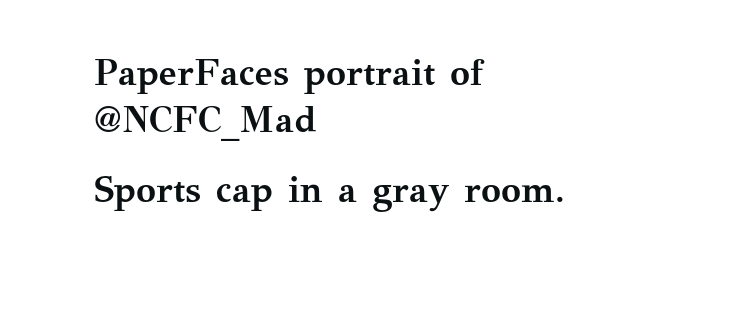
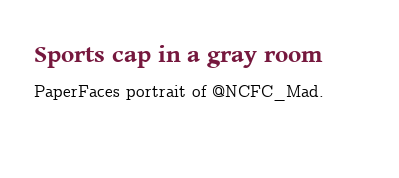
[94,59,485,94] [94,105,317,141] PaperFaces portrait of @NCFC_Mad // -> (34, 57) none
[464,184,565,202] room. -> [263,51,323,62] [34,85,324,101] room // PaperFaces portrait of @NCFC_Mad.

